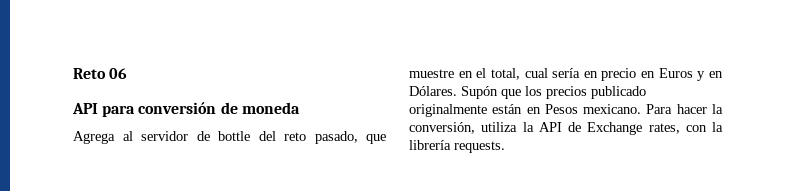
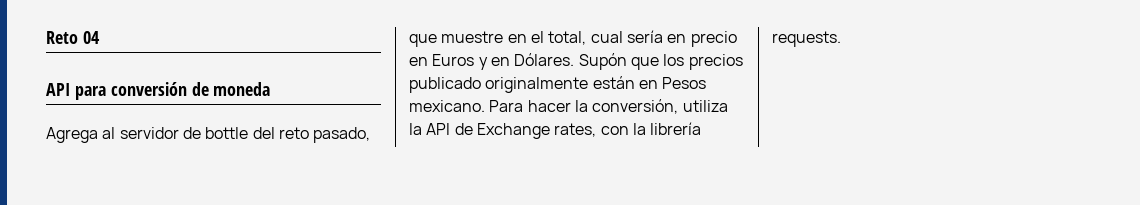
[109,68,128,79] 06 -> [82,31,100,44] 04

